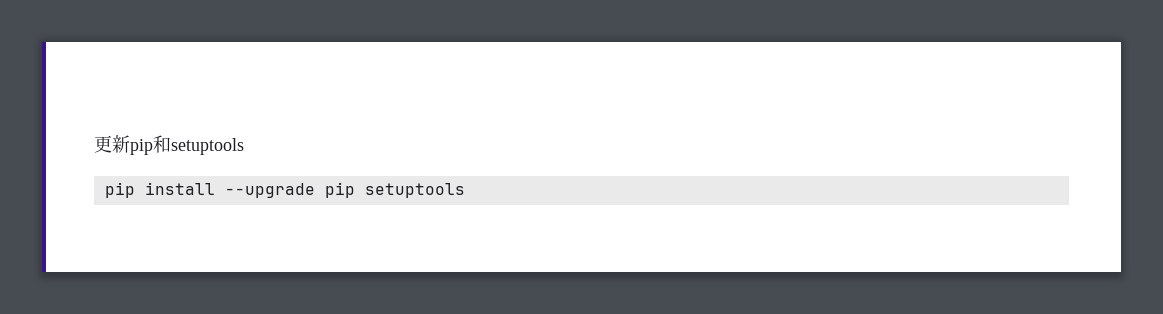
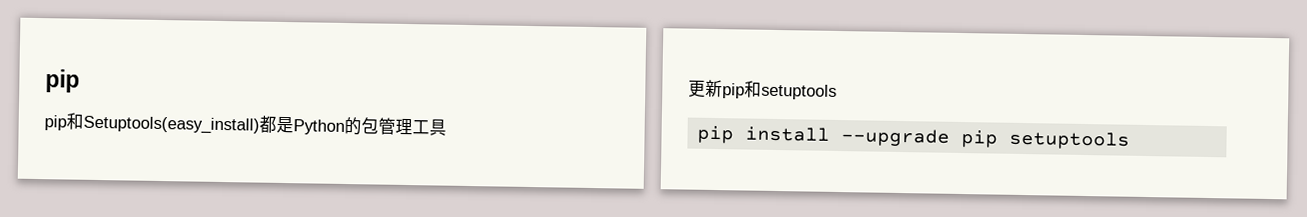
(94, 144) none -> [45,69,80,93] [44,112,447,136] pip // pip和Setuptools(easy_install)都是Python的包管理工具 //

